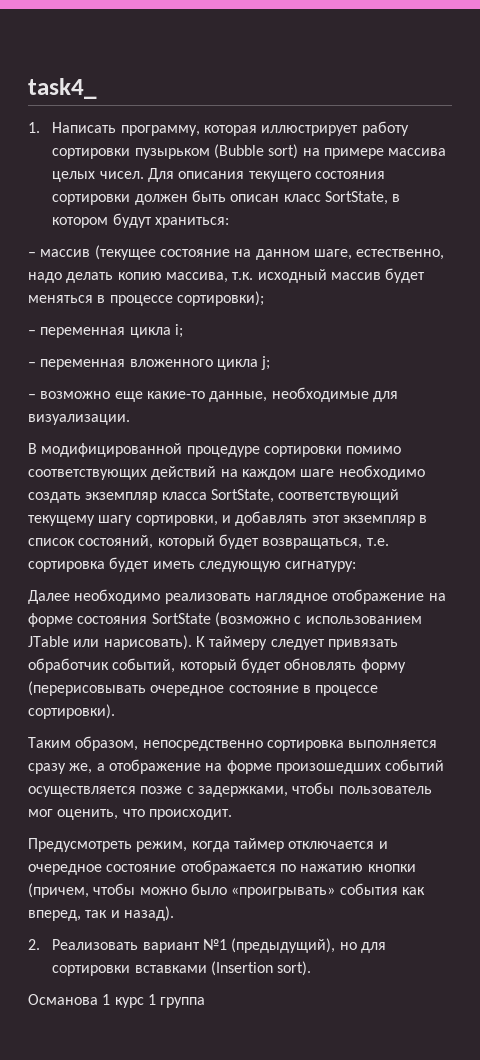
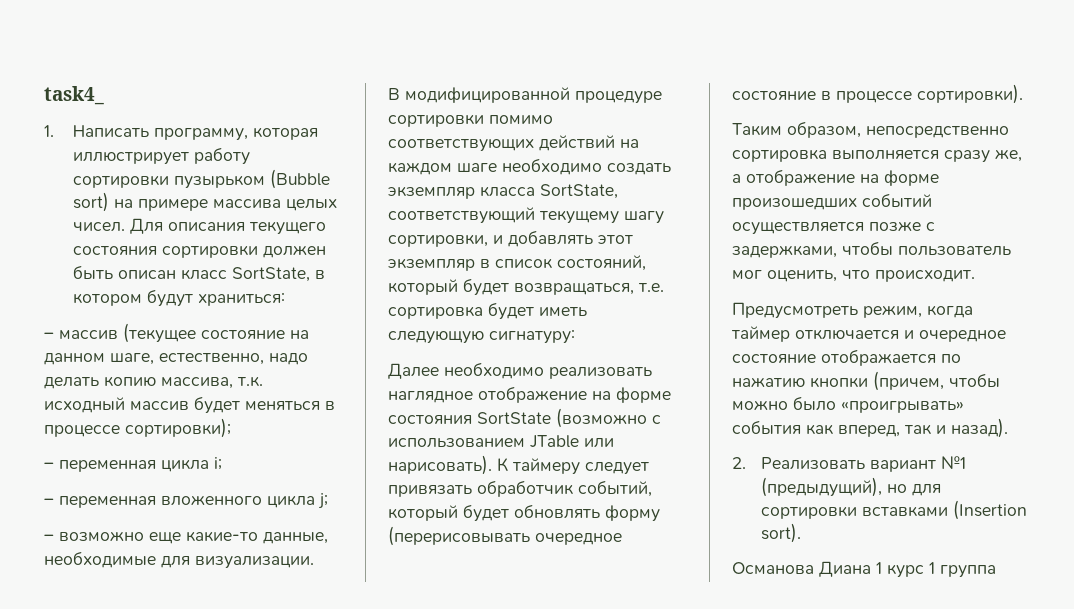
(98, 999) none -> [819,561,871,577] Диана

